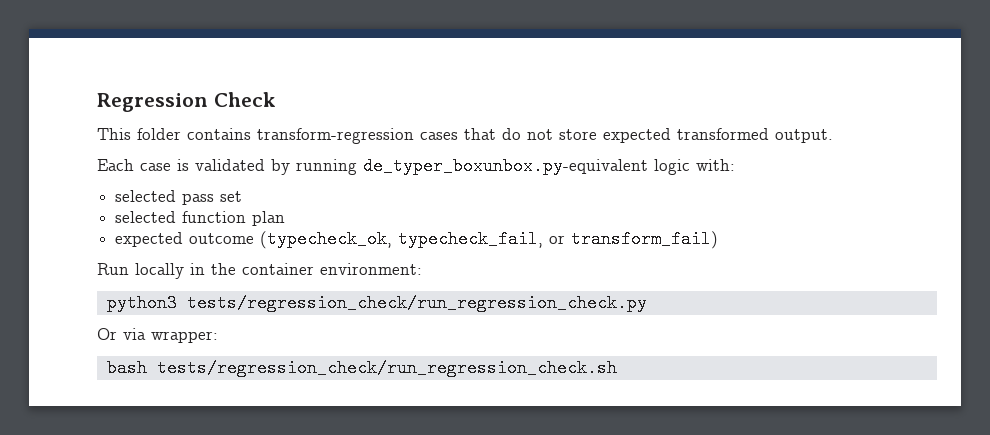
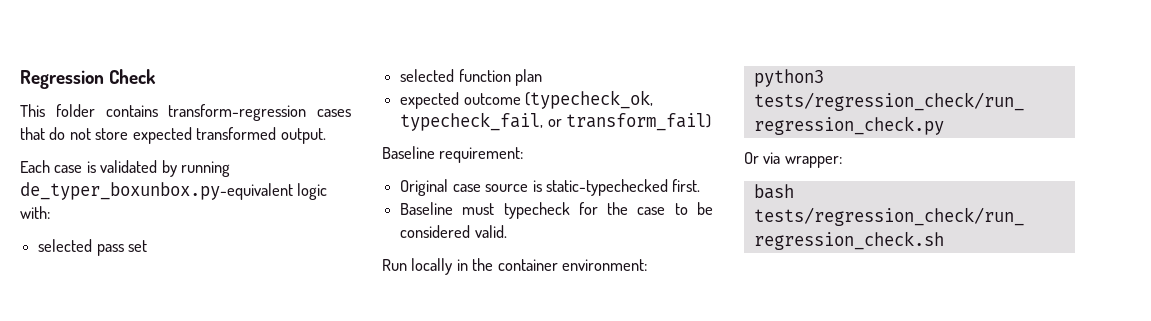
(719, 239) none -> [382,146,524,163] [400,179,701,196] [400,202,713,219] [400,225,507,238] // Baseline requirement: // Original case source is static-typechecked first. // Baseline must typecheck for the case to be considered valid.

